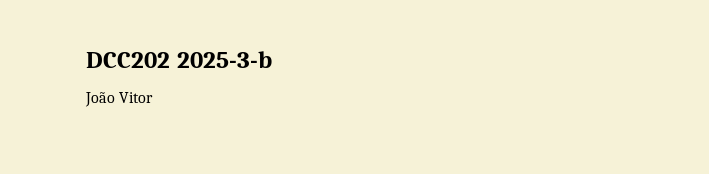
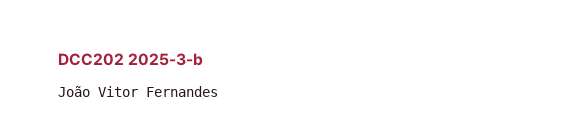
(154, 97) none -> [146,86,218,97] Fernandes

